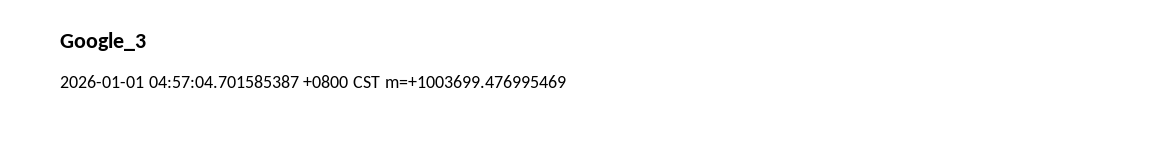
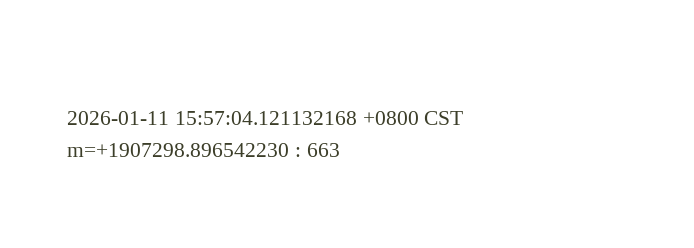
[60,32,146,51] [60,75,566,88] Google_3 // 2026-01-01 04:57:04.701585387 +0800 CST m=+1003699.476995469 -> [67,111,464,125] [67,143,340,157] 2026-01-11 15:57:04.121132168 +0800 CST m=+1907298.896542230 : 663

